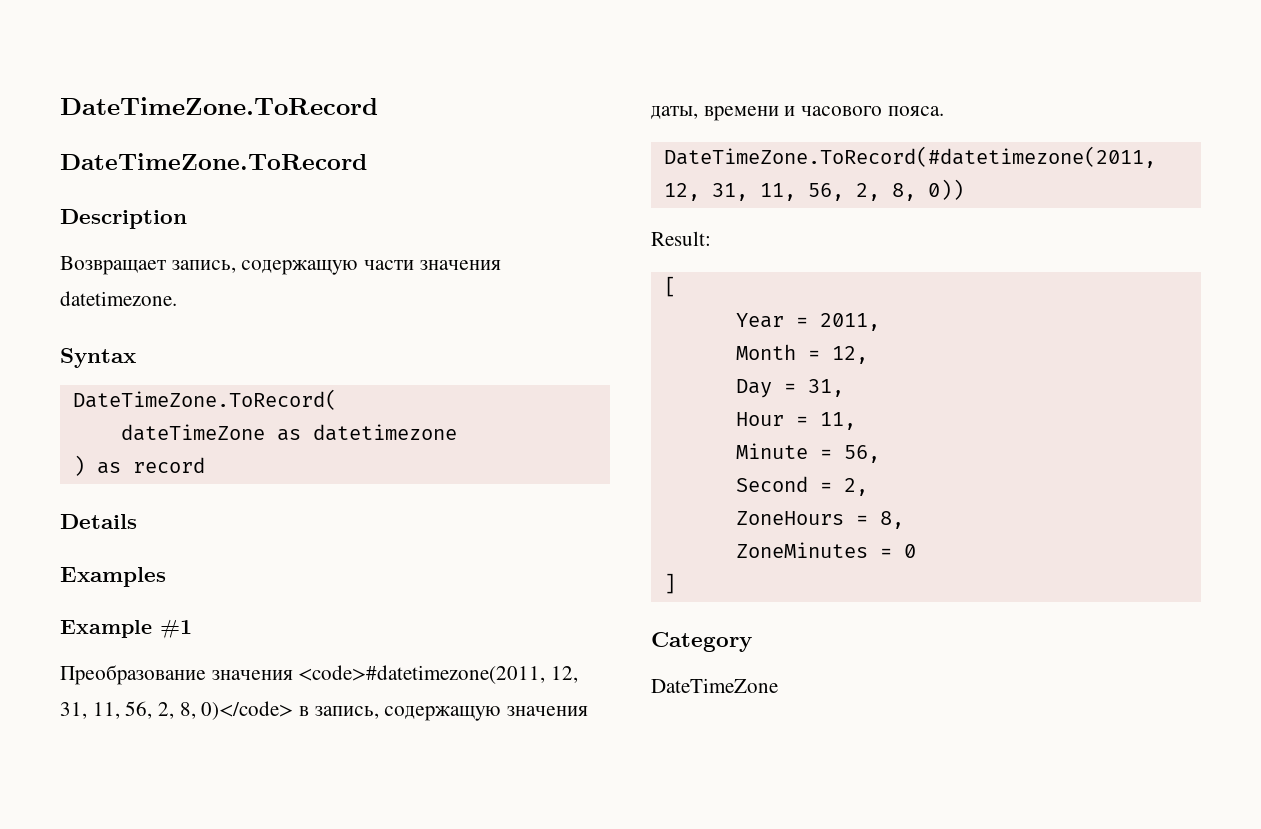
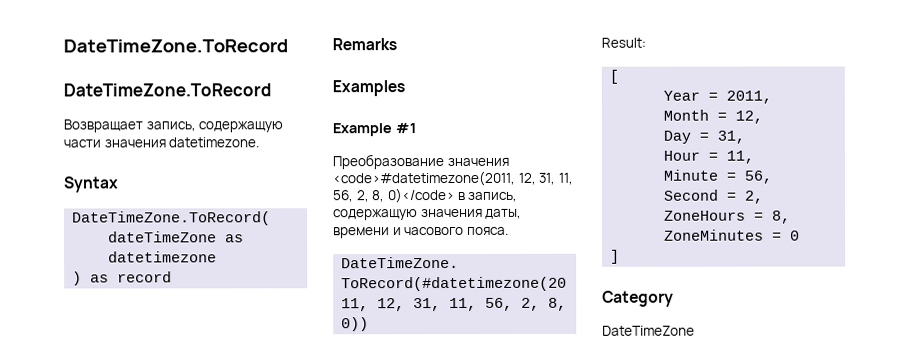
[60,209,187,229] // Description -> (271, 90) none
[60,514,137,529] Details -> [332,38,397,51] Remarks

